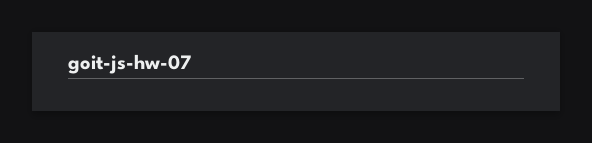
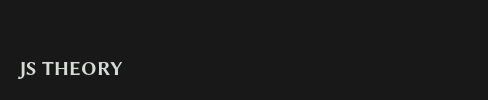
[68,54,191,74] goit-js-hw-07 -> [18,61,124,79] JS THEORY

